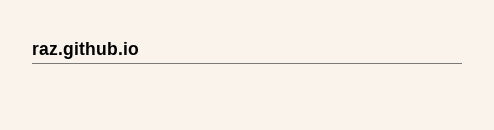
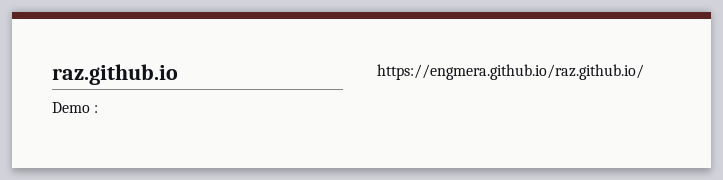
(139, 50) none -> [52,102,99,113] [377,64,644,80] // Demo : https://engmera.github.io/raz.github.io/

